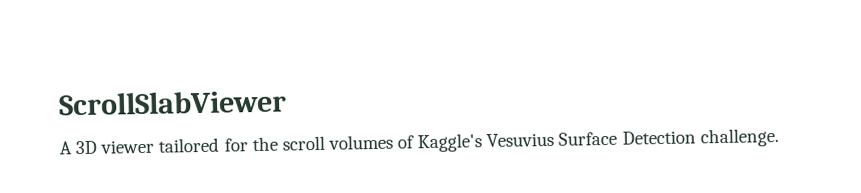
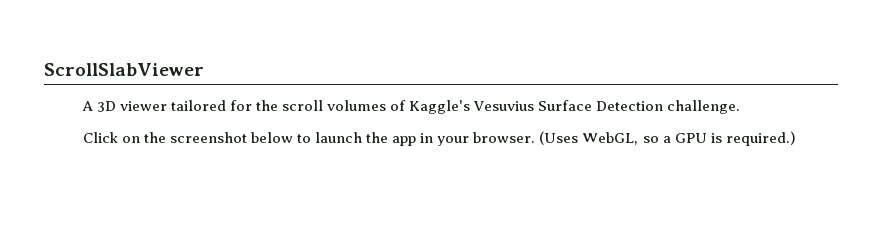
(779, 137) none -> [82,131,796,146] // Click on the screenshot below to launch the app in your browser. (Uses WebGL, so a GPU is required.)

